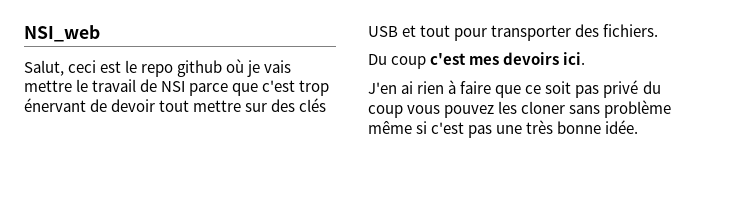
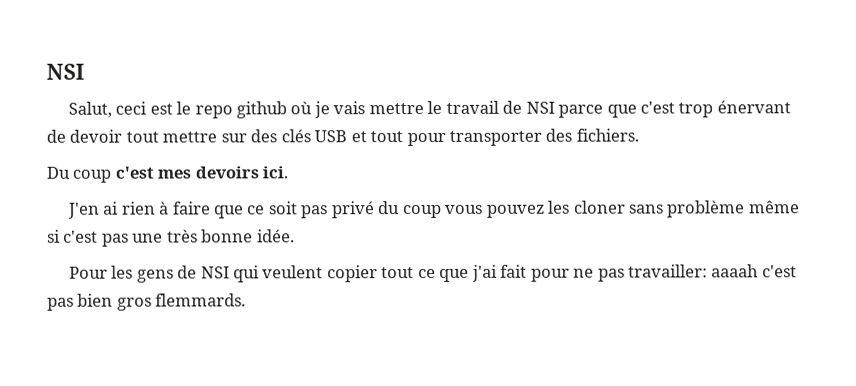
[24,25,100,42] NSI_web -> [46,63,84,80] NSI
(639, 127) none -> [68,264,797,283] [47,293,247,311] // Pour les gens de NSI qui veulent copier tout ce que j'ai fait pour ne pas travailler: aaaah c'est pas bien gros flemmards.

